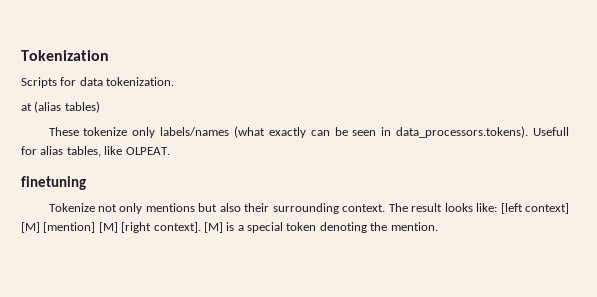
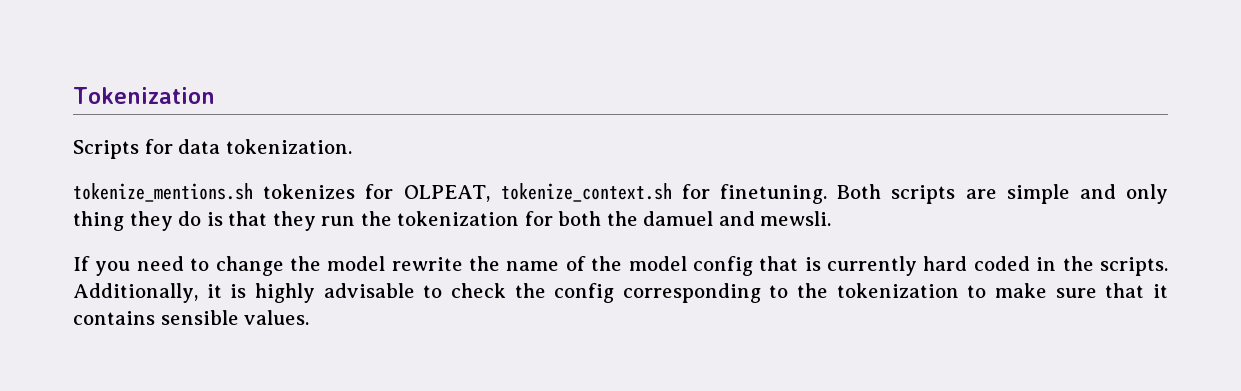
[21,101,100,113] [48,126,569,138] [21,146,170,157] [21,176,86,190] [48,203,569,214] [21,222,438,233] at (alias tables) // These tokenize only labels/names (what exactly can be seen in data_processors.tokens). Usefull for alias tables, like OLPEAT. // finetuning // Tokenize not only mentions but also their surrounding context. The result looks like: [left context] [M] [mention] [M] [right context]. [M] is a special token denoting the mention. -> [73,183,1168,204] [73,211,832,231] [73,256,1169,276] [73,283,1168,303] [73,310,310,325] tokenize_mentions.sh tokenizes for OLPEAT, tokenize_context.sh for finetuning. Both scripts are simple and only thing they do is that they run the tokenization for both the damuel and mewsli. // If you need to change the model rewrite the name of the model config that is currently hard coded in the scripts. Additionally, it is highly advisable to check the config corresponding to the tokenization to make sure that it contains sensible values.

